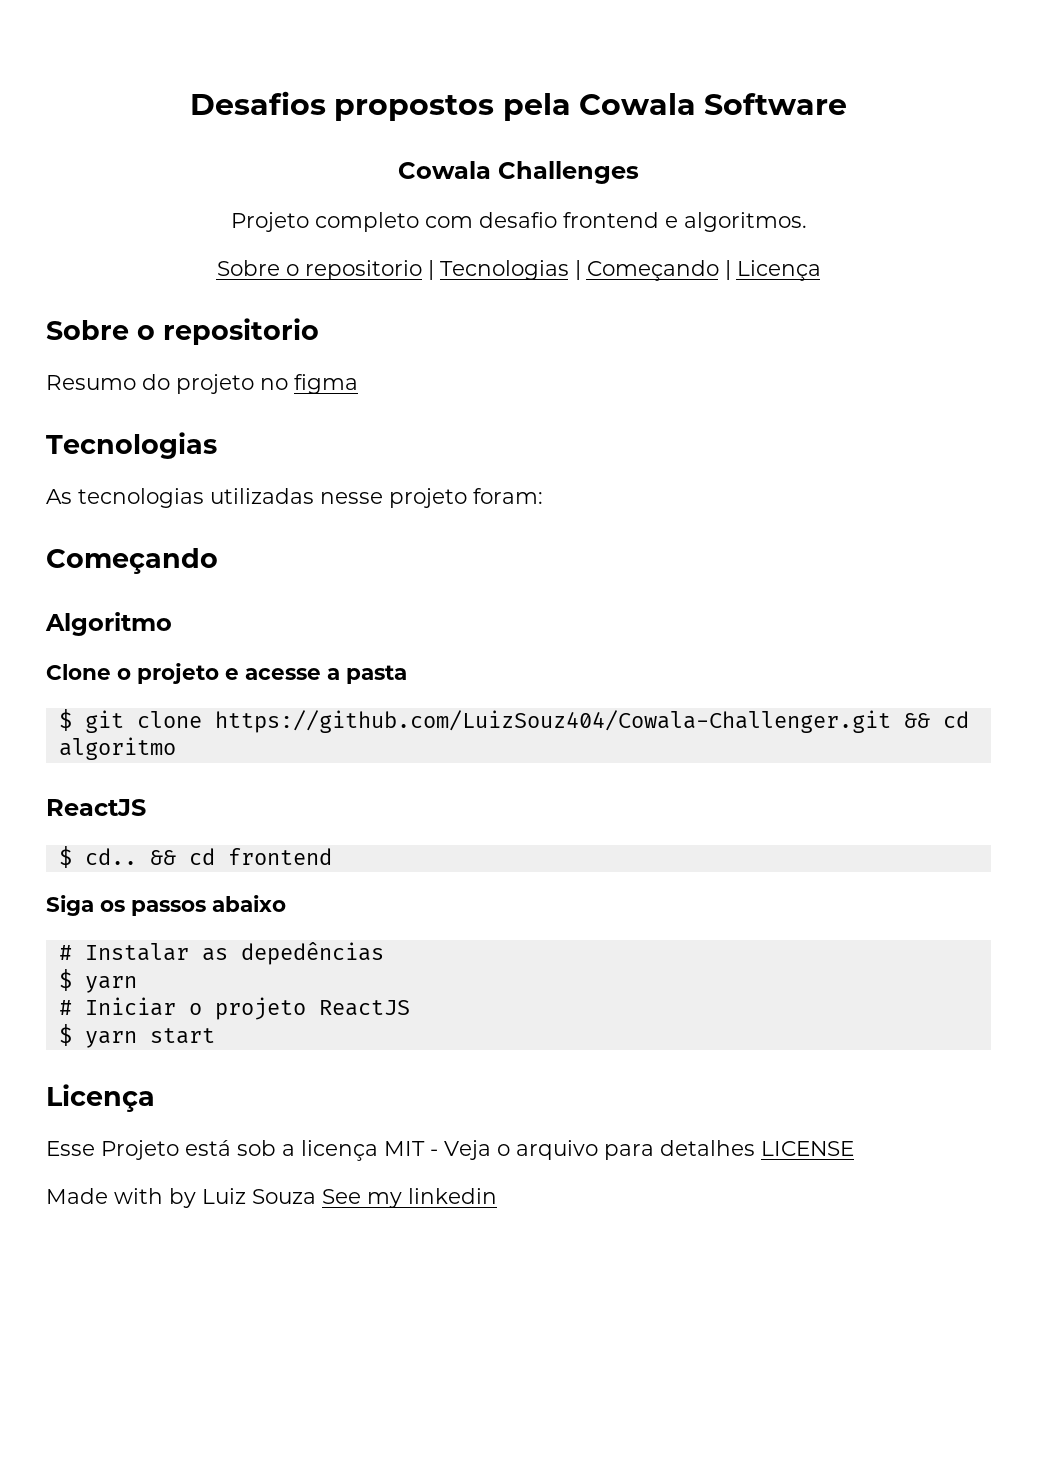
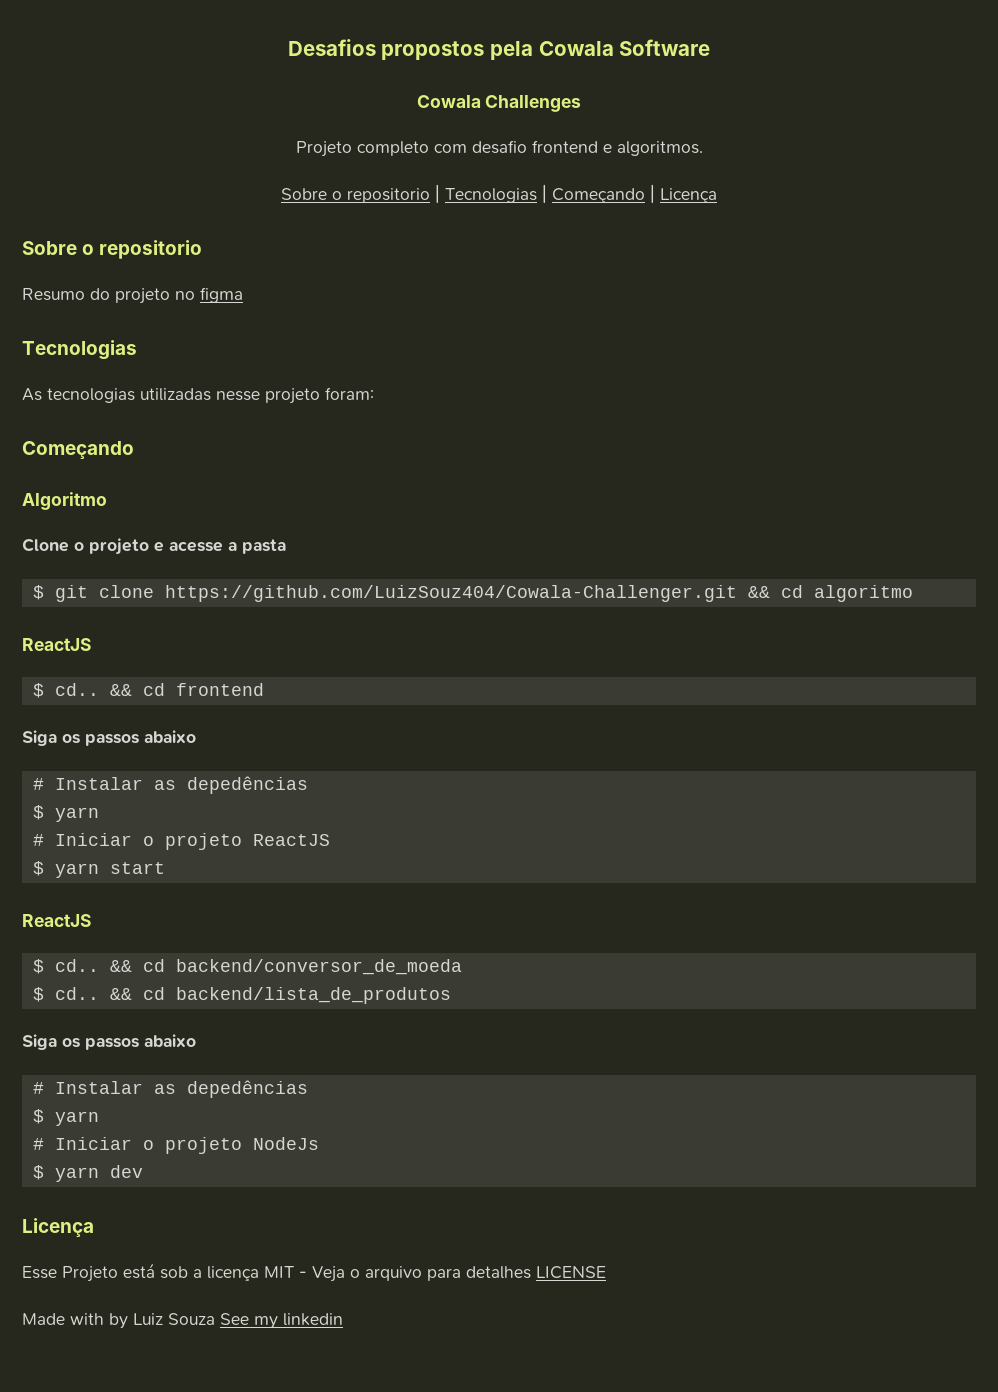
(215, 1036) none -> [22,914,91,927] [32,959,462,975] [32,987,451,1004] [22,1034,196,1050] [32,1080,308,1098] [32,1109,99,1126] [32,1137,319,1154] [32,1165,143,1182] // ReactJS // $ cd.. && cd backend/conversor_de_moeda // $ cd.. && cd backend/lista_de_produtos // Siga os passos abaixo // # Instalar as depedências // $ yarn // # Iniciar o projeto NodeJs // $ yarn dev

